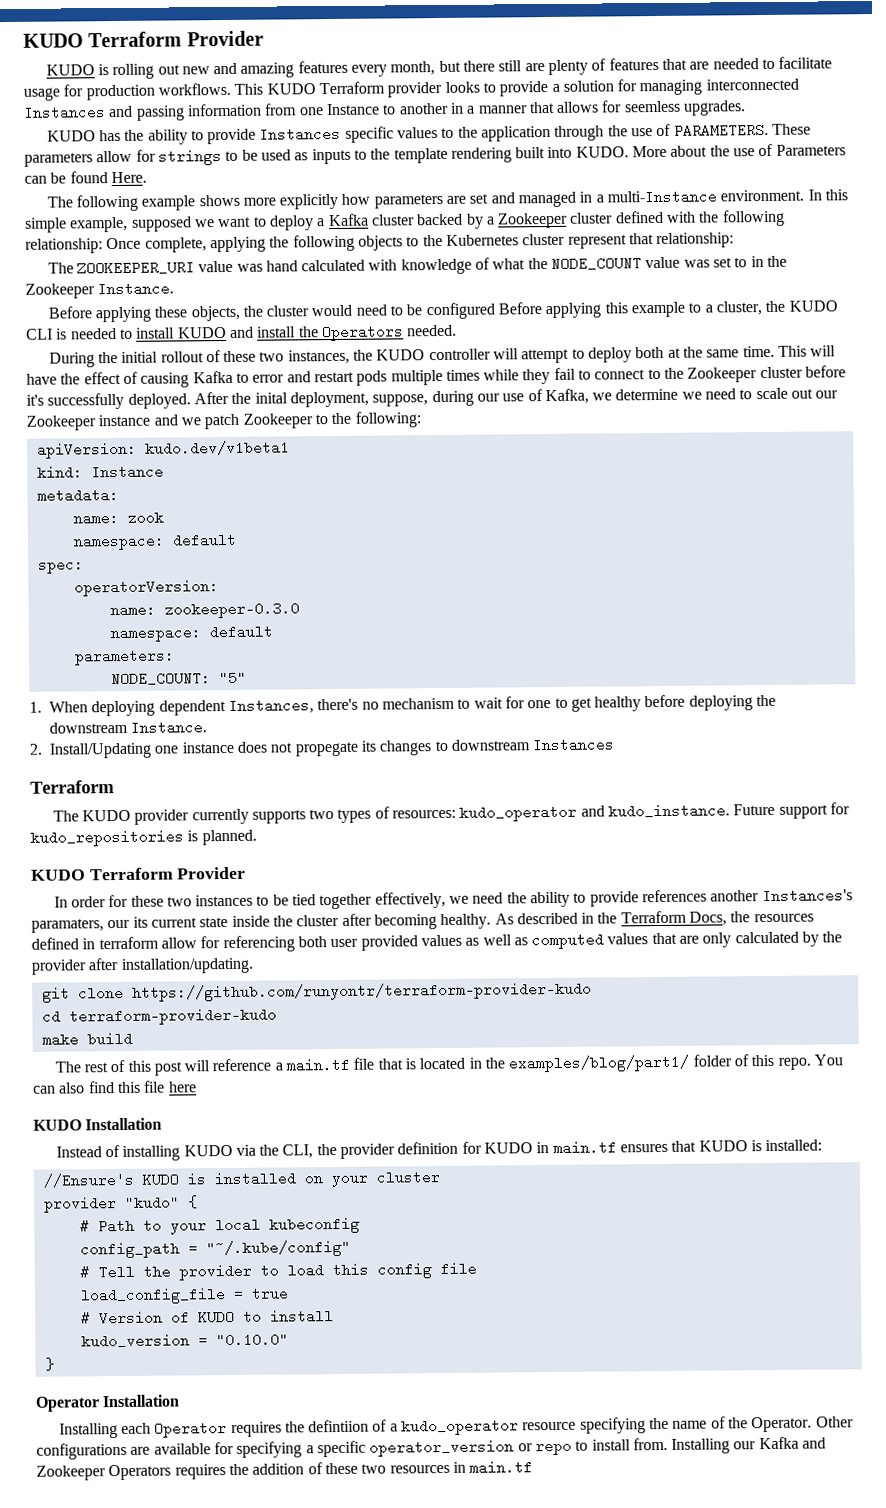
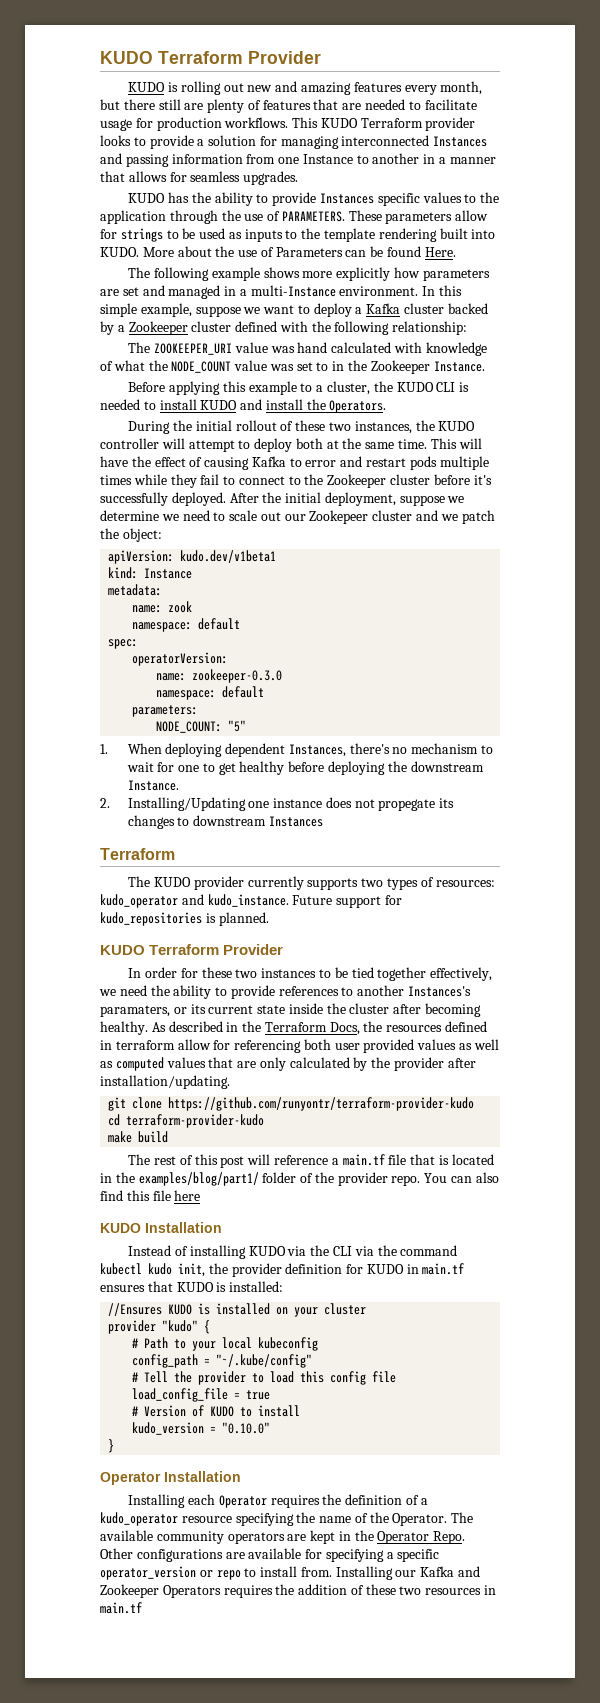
[623,100,681,113] seemless -> [190,171,241,182] seamless
[131,216,192,232] supposed -> [195,306,241,317] suppose
[106,232,735,253] Once complete, applying the following objects to the Kubernetes cluster represent that relationship: -> (468, 328) none
[154,302,602,322] these objects, the cluster would need to be configured Before applying -> (221, 388) none
[321,324,458,342] Operators needed. -> [329,400,387,413] Operators.
[254,388,589,408] inital deployment, suppose, during our use of Kafka, -> [285,492,445,506] initial deployment, suppose
[26,414,151,431] Zookeeper instance -> [309,510,413,524] Zookepeer cluster
[242,411,421,429] Zookeeper to the following: -> [100,528,162,542] the object:
[49,742,152,759] Install/Updating -> [127,797,246,811] Installing/Updating
(707, 896) none -> [341,987,354,996] to
[107,919,131,929] our -> [173,1007,187,1014] or
[751,1054,775,1067] this -> [314,1172,388,1186] the provider
[282,1144,314,1159] CLI, -> [332,1245,458,1256] [100,1263,205,1277] CLI via the command kubectl kudo init,
[42,1172,134,1188] //Ensure's -> [108,1303,163,1316] //Ensures
[308,1419,370,1433] defintiion -> [345,1494,403,1505] definition
(813, 1424) none -> [451,1512,474,1523] [100,1530,466,1544] The available community operators are kept in the Operator Repo.

